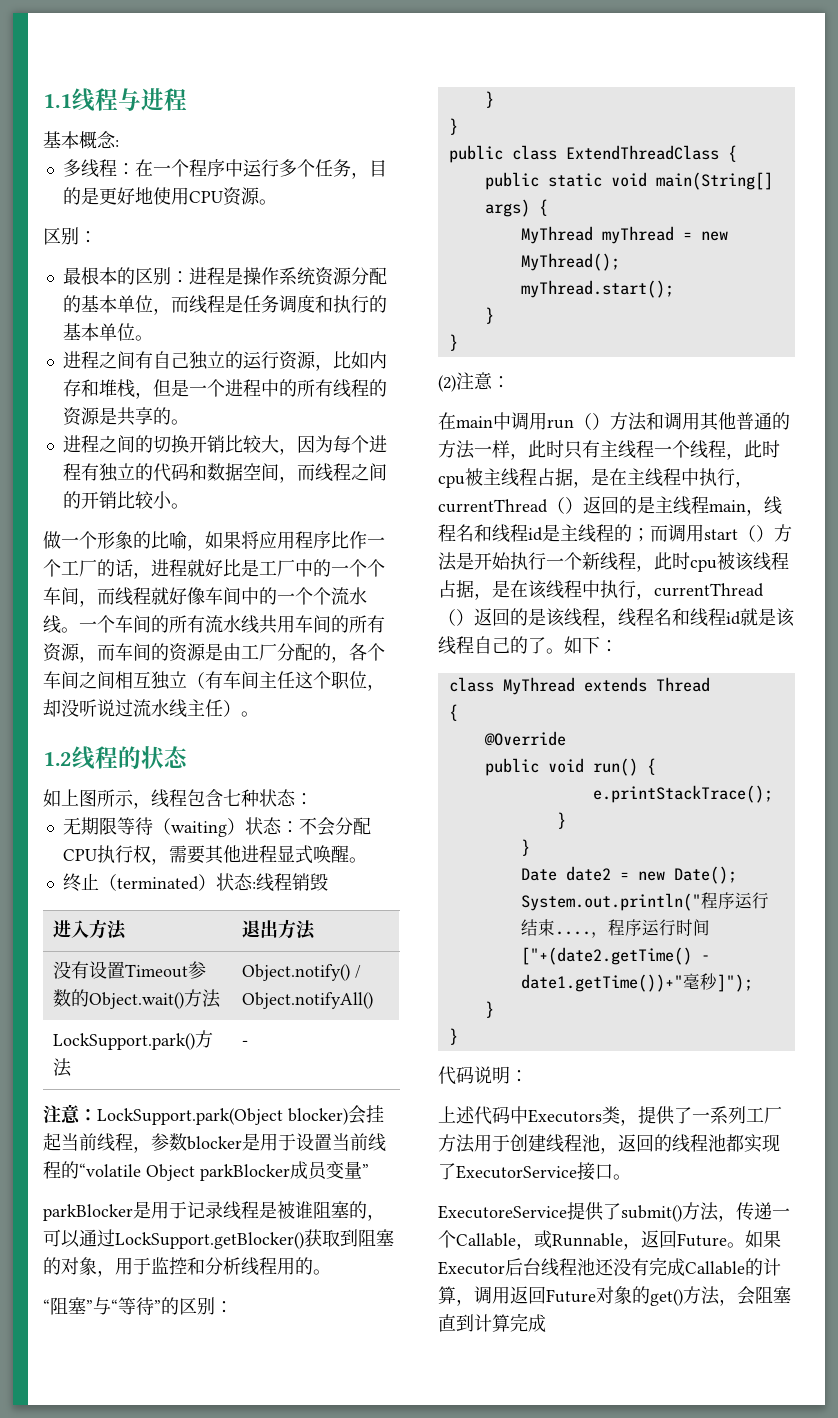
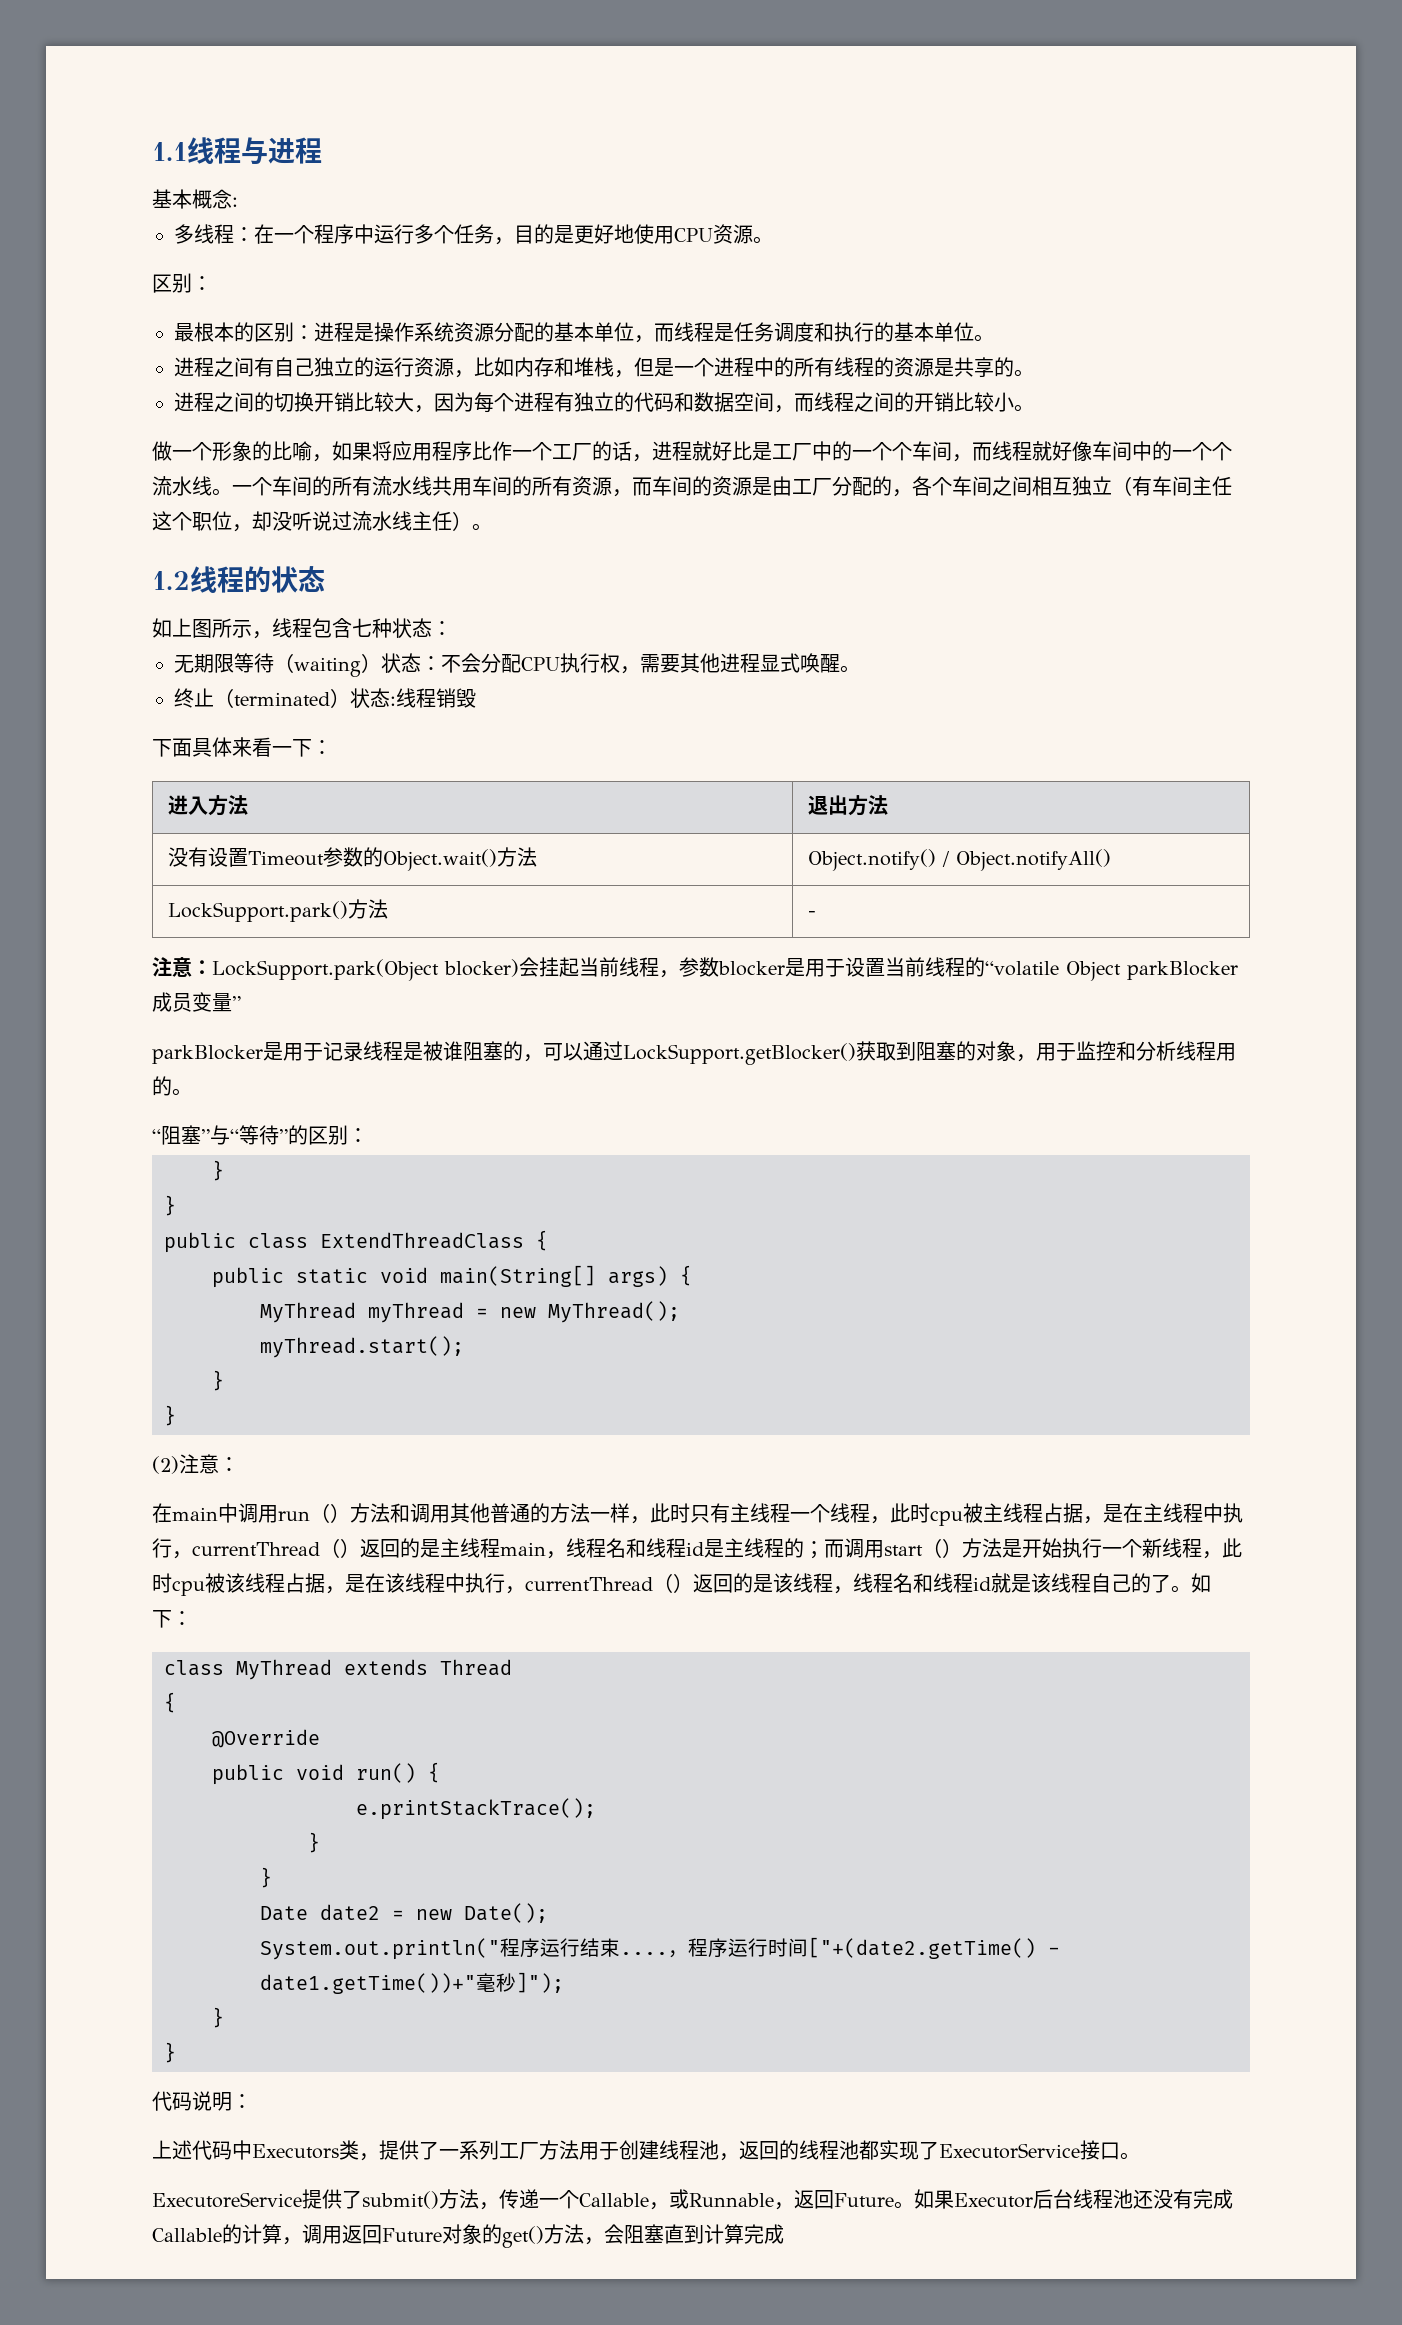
(328, 882) none -> [152,737,332,757] // 下面具体来看一下：

